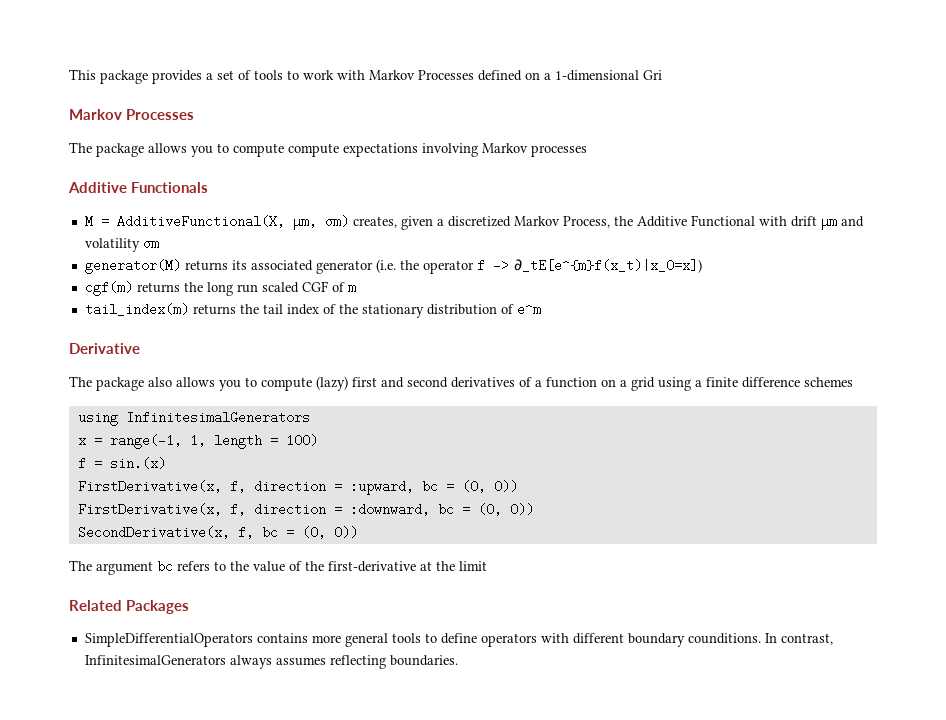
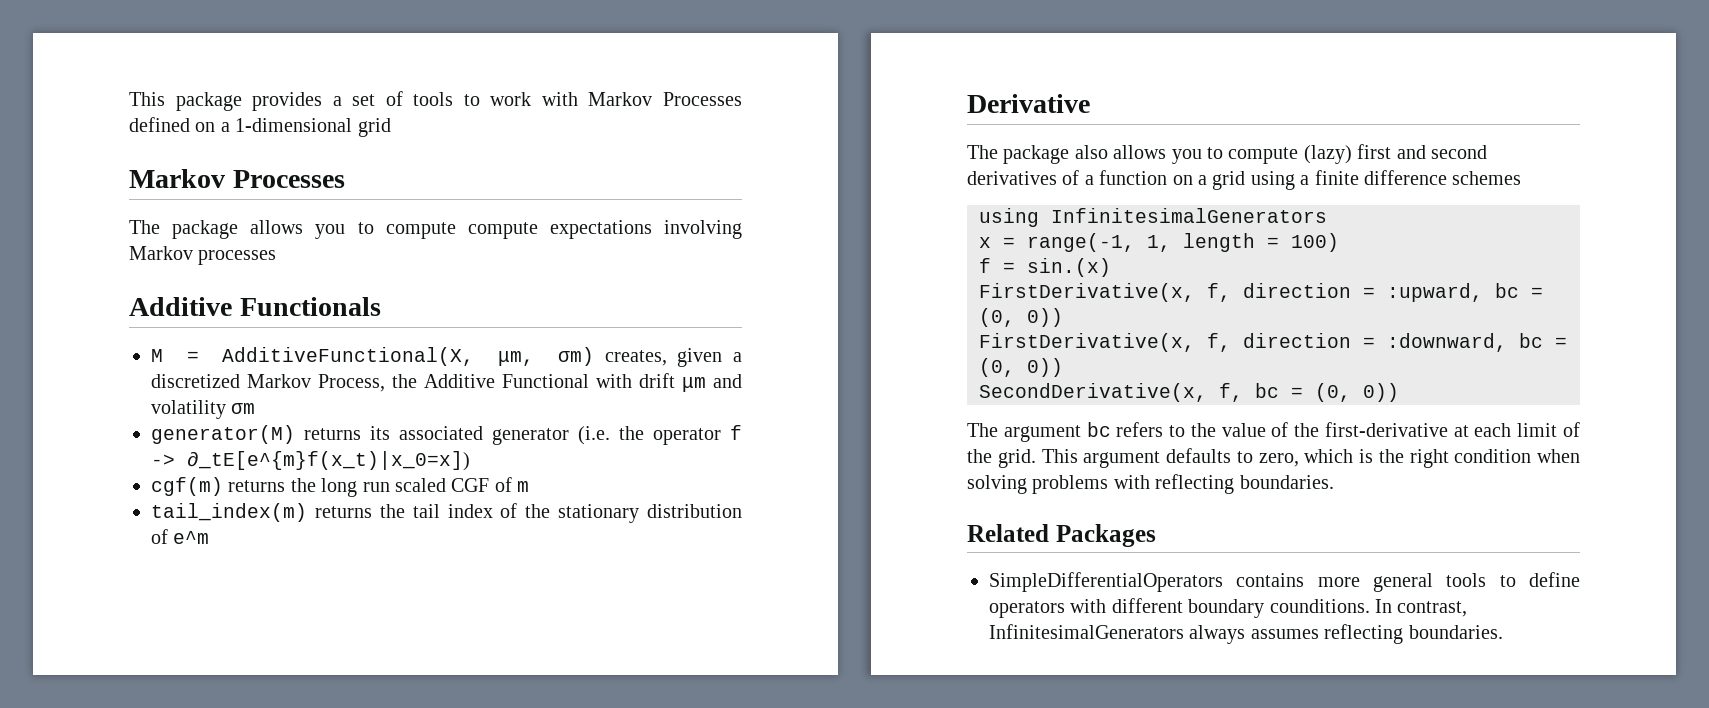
[643,70,662,80] Gri -> [357,118,391,137] grid
[436,561,487,571] the limit -> [1474,422,1580,437] [967,448,1580,468] [967,474,1334,494] each limit of the grid. This argument defaults to zero, which is the right condition when solving problems with reflecting boundaries.

